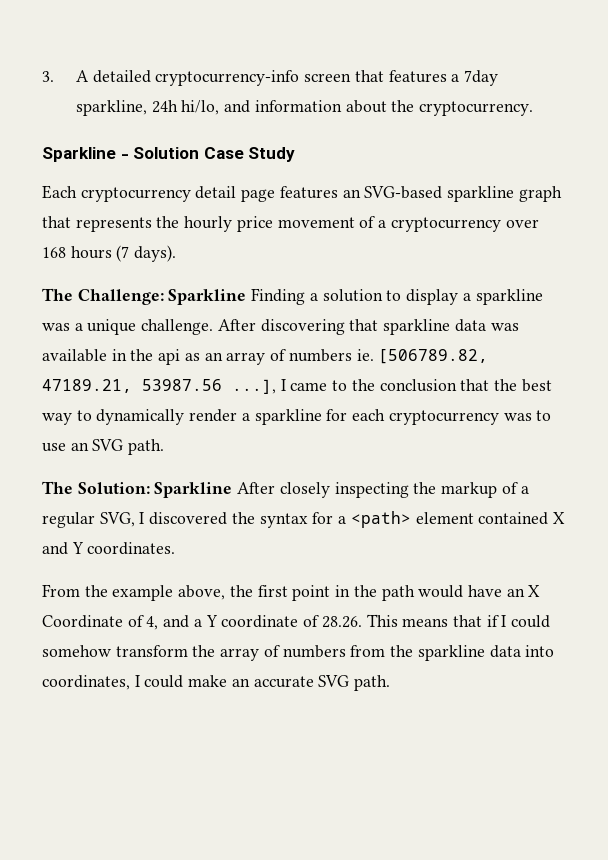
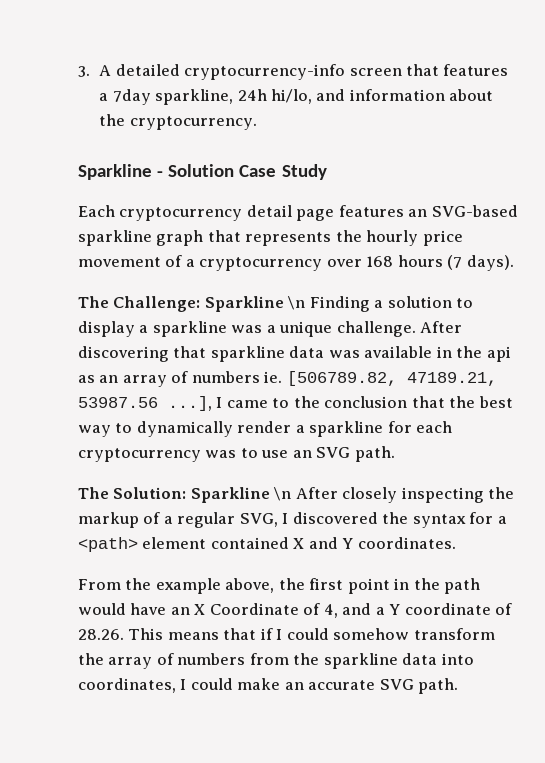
(247, 297) none -> [287,296,306,310] \n
(233, 490) none -> [273,487,292,501] \n

